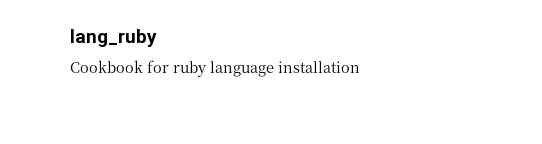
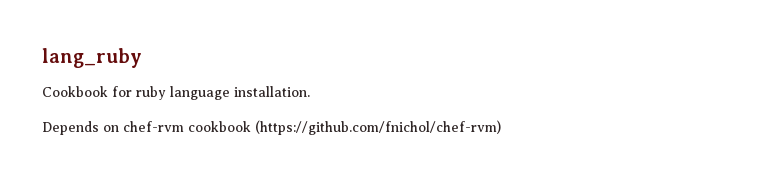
[278,61,360,73] installation -> [234,86,310,97] [42,120,501,135] installation. // Depends on chef-rvm cookbook (https://github.com/fnichol/chef-rvm)

